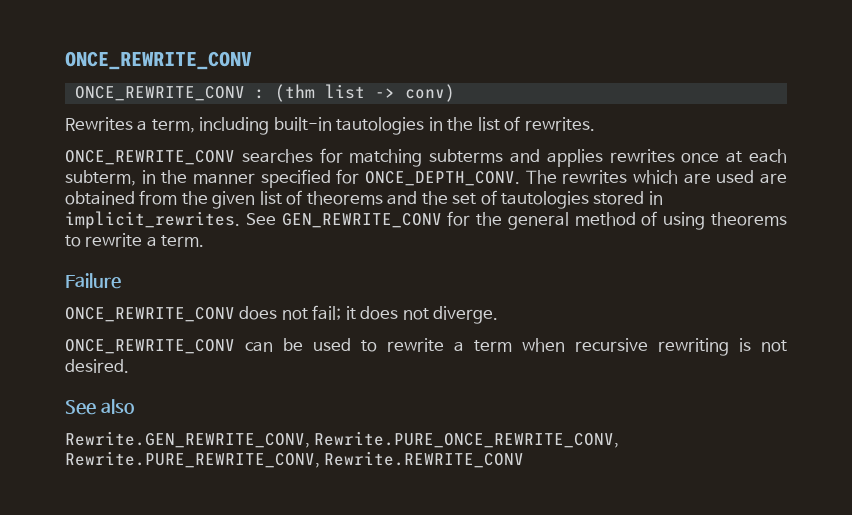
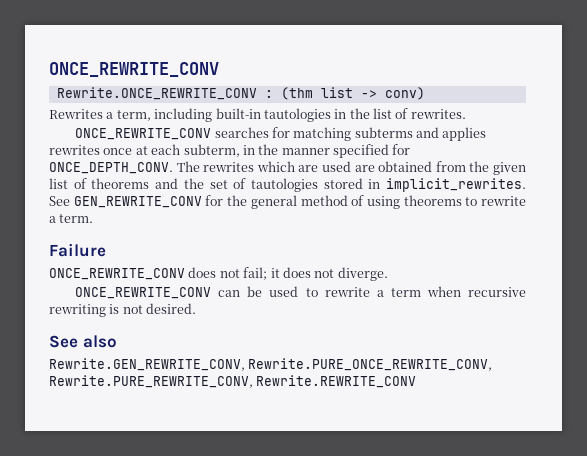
[74,86,245,101] ONCE_REWRITE_CONV -> [56,87,257,100] Rewrite.ONCE_REWRITE_CONV

